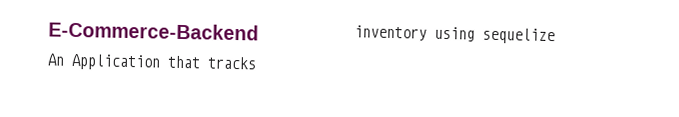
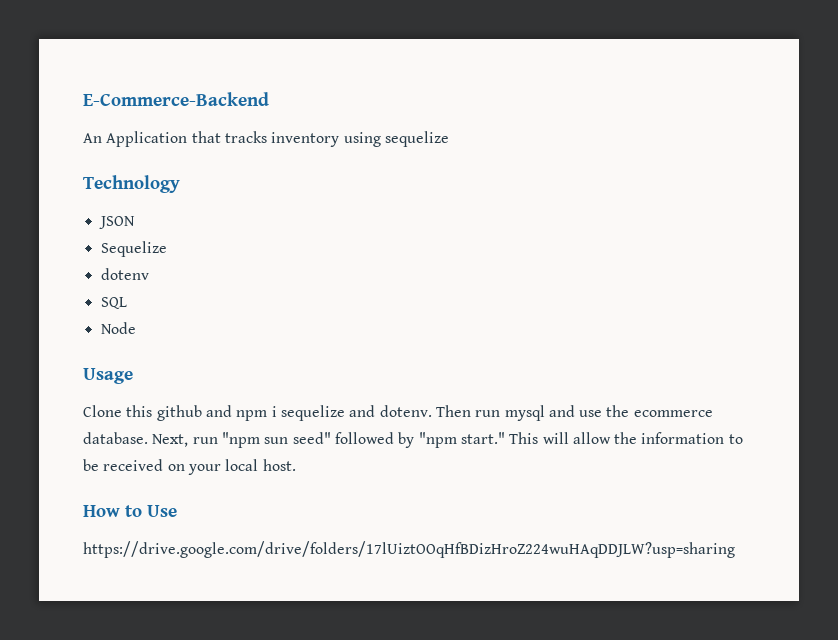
(555, 36) none -> [83,175,180,193] [98,216,135,229] [100,241,167,257] [100,268,149,280] [100,297,127,309] [100,322,136,334] [83,368,133,384] [83,405,713,421] [83,432,743,448] [83,459,296,475] [83,505,177,517] [83,541,735,558] // Technology // JSON // Sequelize // dotenv // SQL // Node // Usage // Clone this github and npm i sequelize and dotenv. Then run mysql and use the ecommerce database. Next, run "npm sun seed" followed by "npm start." This will allow the information to be received on your local host. // How to Use // https://drive.google.com/drive/folders/17lUiztOOqHfBDizHroZ224wuHAqDDJLW?usp=sharing

